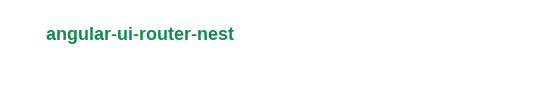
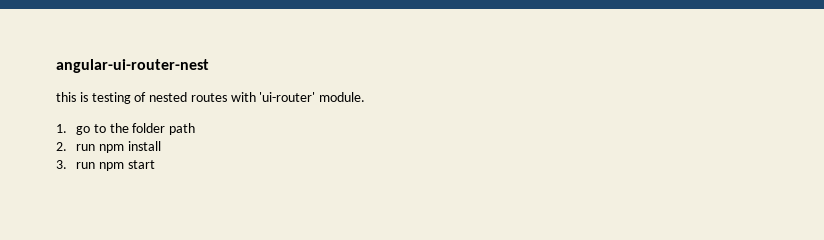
(234, 35) none -> [56,92,366,104] [56,123,196,135] [56,141,161,153] [56,160,155,171] // this is testing of nested routes with 'ui-router' module. // 1. go to the folder path // 2. run npm install // 3. run npm start

